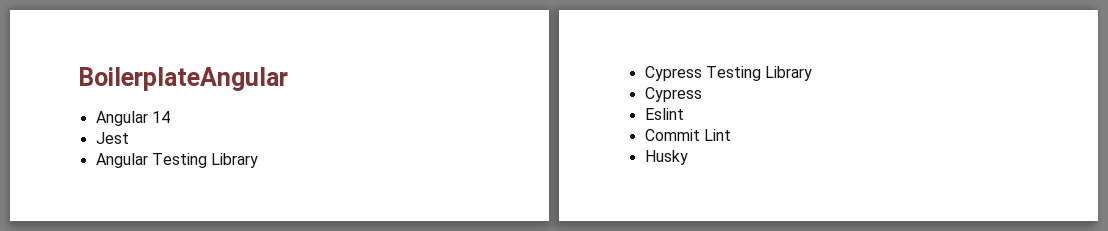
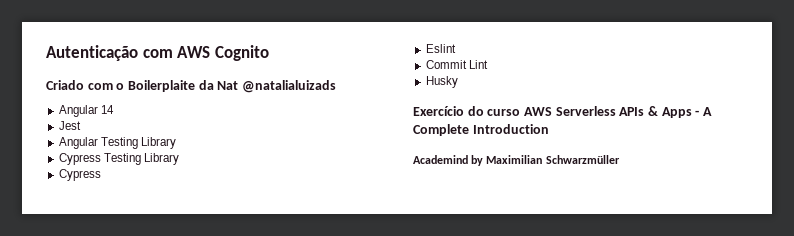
[78,67,288,91] BoilerplateAngular -> [46,45,269,61] [46,80,336,93] Autenticação com AWS Cognito // Criado com o Boilerplaite da Nat @natalialuizads
(688, 157) none -> [413,106,712,118] [413,124,549,136] [413,155,620,166] // Exercício do curso AWS Serverless APIs & Apps - A Complete Introduction // Academind by Maximilian Schwarzmüller

